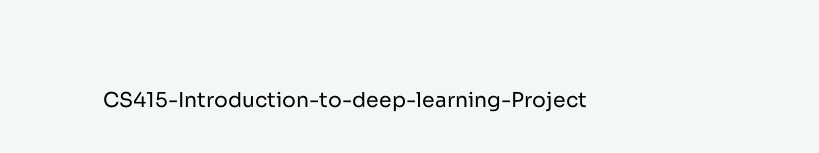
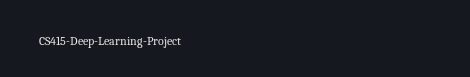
[103,91,587,112] CS415-Introduction-to-deep-learning-Project -> [39,36,181,48] CS415-Deep-Learning-Project

